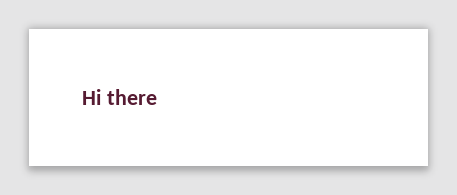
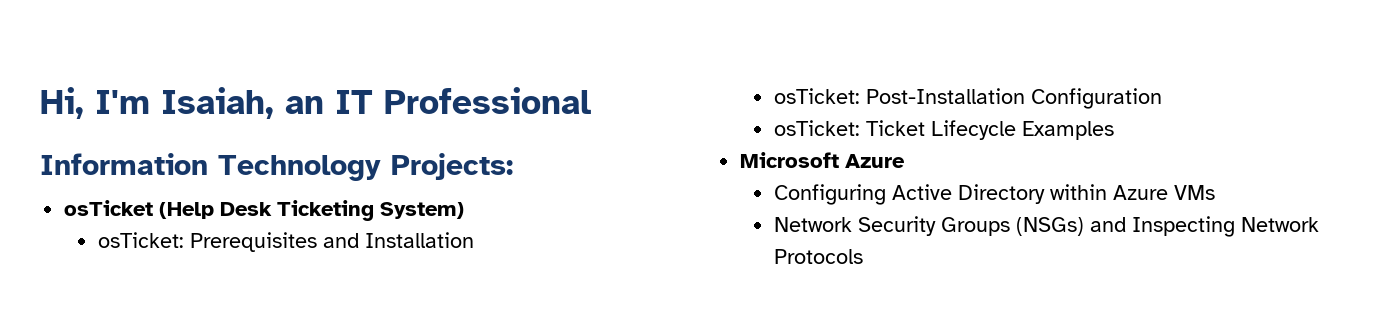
[82,89,157,105] Hi there -> [40,87,591,119] [40,153,513,181] [64,200,465,221] [97,232,474,252] [773,88,1162,109] [773,120,1114,140] [740,152,906,168] [773,184,1215,205] [773,216,1319,237] [773,249,863,264] Hi, I'm Isaiah, an IT Professional // Information Technology Projects: // osTicket (Help Desk Ticketing System) // osTicket: Prerequisites and Installation // osTicket: Post-Installation Configuration // osTicket: Ticket Lifecycle Examples // Microsoft Azure // Configuring Active Directory within Azure VMs // Network Security Groups (NSGs) and Inspecting Network Protocols

